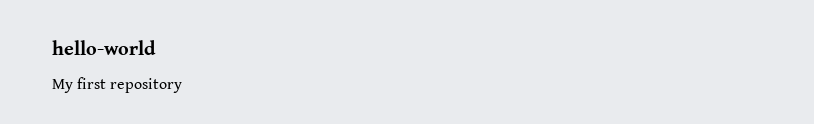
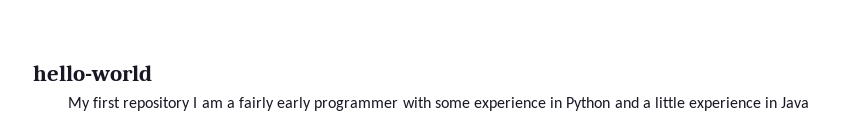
(183, 85) none -> [193,97,810,111] I am a fairly early programmer with some experience in Python and a little experience in Java

